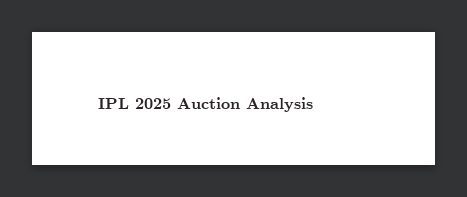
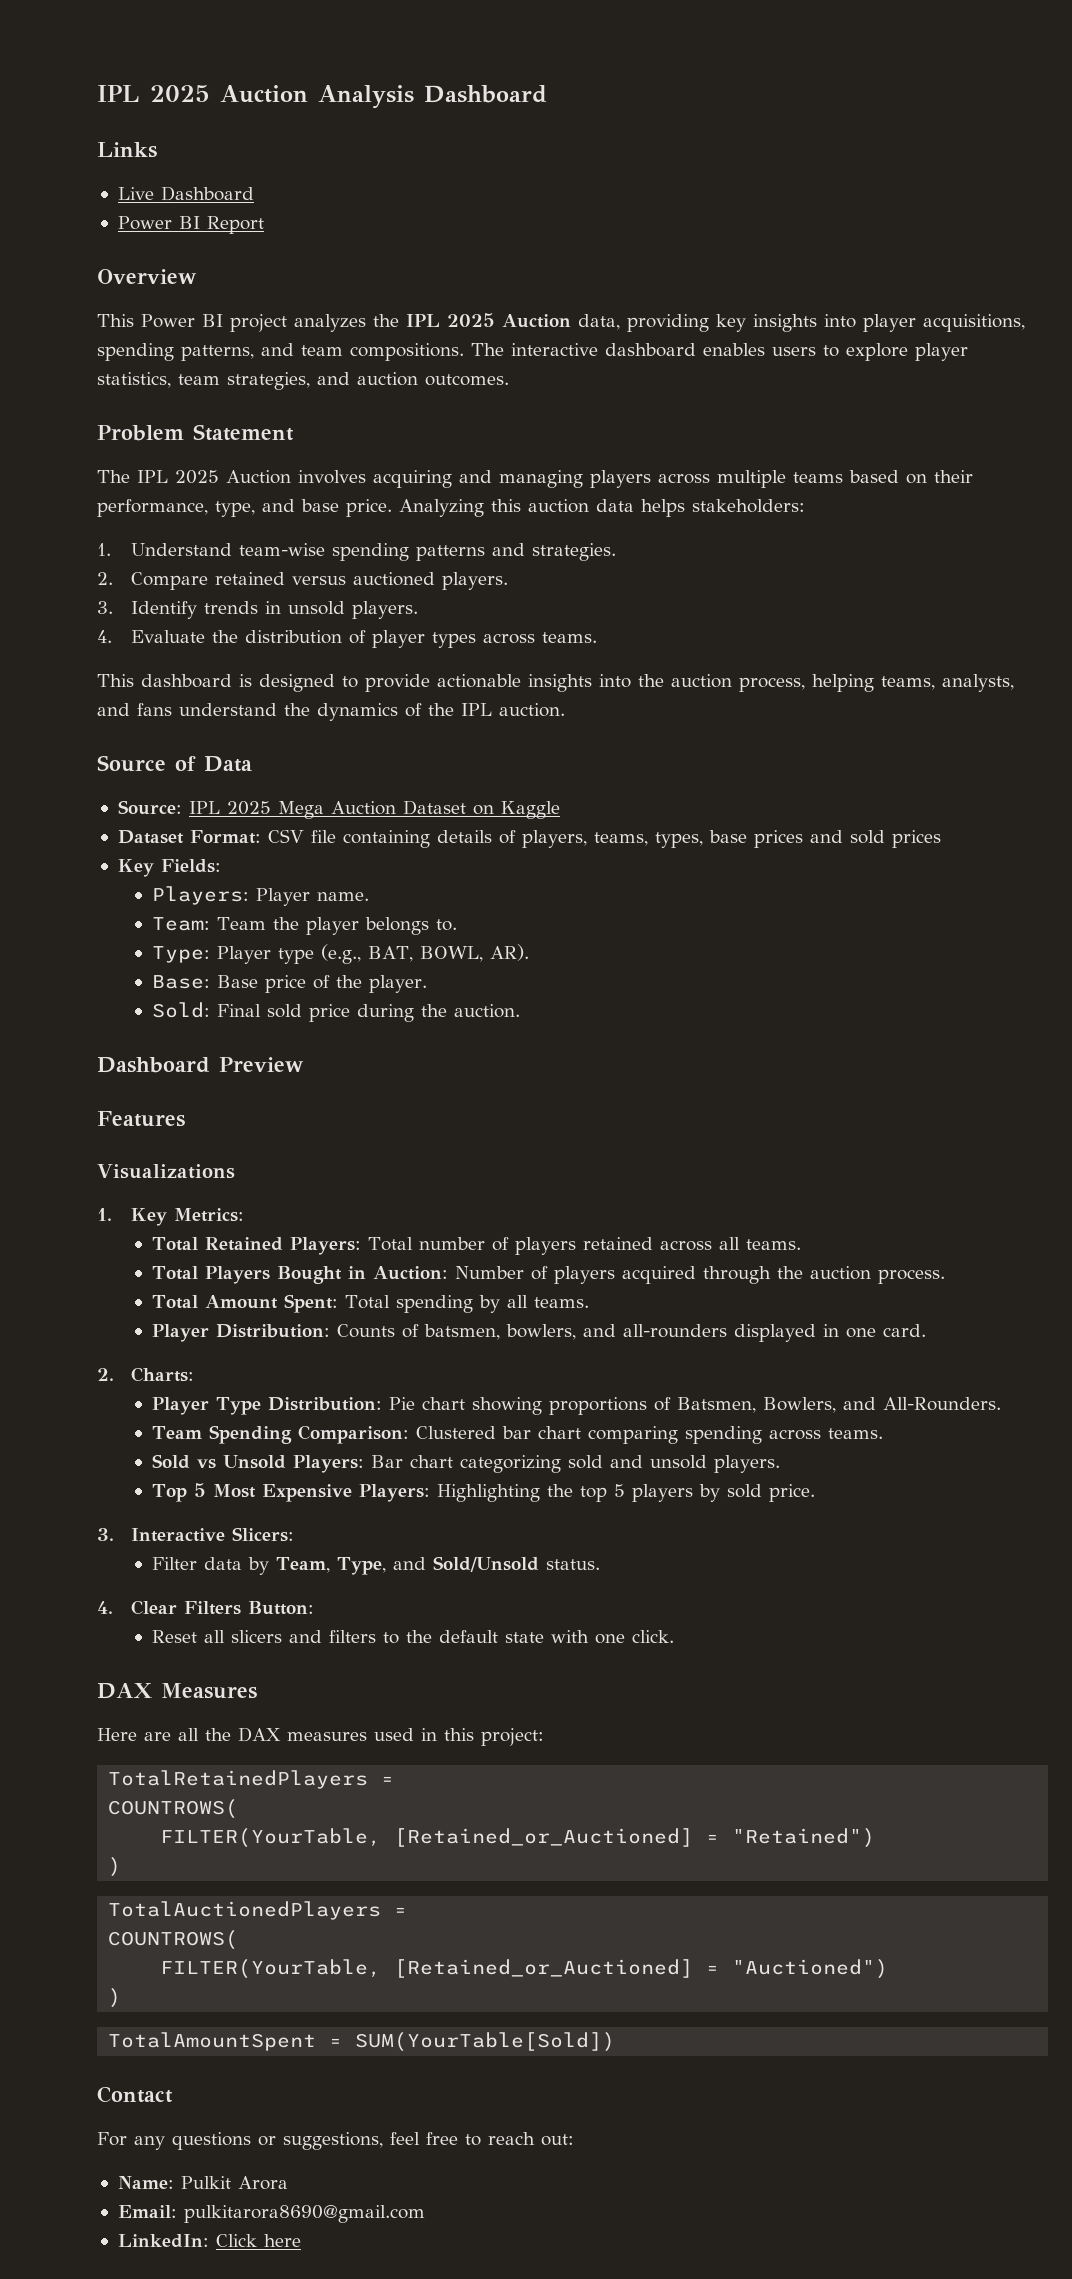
(313, 104) none -> [424,85,547,103] [97,142,157,158] [117,186,254,201] [117,216,264,234] [97,269,197,284] [97,313,1025,332] [97,343,968,361] [97,372,509,390] [97,424,294,441] [97,470,973,488] [97,499,805,517] [97,543,617,561] [97,572,509,590] [97,601,419,619] [97,630,598,648] [97,674,1014,692] [97,703,565,721] [97,755,252,772] [117,800,560,819] [117,829,941,848] [117,859,221,877] [151,886,369,906] [151,917,457,935] [151,944,529,964] [151,975,427,993] [151,1002,520,1022] [97,1057,304,1073] [97,1111,185,1127] [97,1164,235,1179] [97,1208,245,1226] [151,1237,801,1255] [151,1266,945,1284] [151,1294,589,1313] [151,1324,926,1342] [97,1367,195,1382] [151,1397,1001,1415] [151,1425,883,1444] [151,1454,780,1473] [151,1483,815,1502] [97,1527,295,1542] [151,1556,600,1575] [97,1600,315,1615] [151,1630,674,1644] [97,1683,257,1699] [97,1727,544,1746] [108,1770,395,1789] [108,1799,239,1819] [160,1828,876,1848] [108,1857,122,1877] [108,1901,408,1920] [108,1930,239,1950] [160,1959,889,1979] [108,1988,122,2008] [108,2032,616,2052] [97,2086,173,2103] [97,2132,574,2150] [117,2176,288,2190] [117,2205,425,2223] [117,2234,301,2248] Dashboard // Links // Live Dashboard // Power BI Report // Overview // This Power BI project analyzes the IPL 2025 Auction data, providing key insights into player acquisitions, spending patterns, and team compositions. The interactive dashboard enables users to explore player statistics, team strategies, and auction outcomes. // Problem Statement // The IPL 2025 Auction involves acquiring and managing players across multiple teams based on their performance, type, and base price. Analyzing this auction data helps stakeholders: // 1. Understand team-wise spending patterns and strategies. // 2. Compare retained versus auctioned players. // 3. Identify trends in unsold players. // 4. Evaluate the distribution of player types across teams. // This dashboard is designed to provide actionable insights into the auction process, helping teams, analysts, and fans understand the dynamics of the IPL auction. // Source of Data // Source: IPL 2025 Mega Auction Dataset on Kaggle // Dataset Format: CSV file containing details of players, teams, types, base prices and sold prices // Key Fields: // Players: Player name. // Team: Team the player belongs to. // Type: Player type (e.g., BAT, BOWL, AR). // Base: Base price of the player. // Sold: Final sold price during the auction. // Dashboard Preview // Features // Visualizations // 1. Key Metrics: // Total Retained Players: Total number of players retained across all teams. // Total Players Bought in Auction: Number of players acquired through the auction process. // Total Amount Spent: Total spending by all teams. // Player Distribution: Counts of batsmen, bowlers, and all-rounders displayed in one card. // 2. Charts: // Player Type Distribution: Pie chart showing proportions of Batsmen, Bowlers, and All-Rounders. // Team Spending Comparison: Clustered bar chart comparing spending across teams. // Sold vs Unsold Players: Bar chart categorizing sold and unsold players. // Top 5 Most Expensive Players: Highlighting the top 5 players by sold price. // 3. Interactive Slicers: // Filter data by Team, Type, and Sold/Unsold status. // 4. Clear Filters Button: // Reset all slicers and filters to the default state with one click. // DAX Measures // Here are all the DAX measures used in this project: // TotalRetainedPlayers = // COUNTROWS( // FILTER(YourTable, [Retained_or_Auctioned] = "Retained") // ) // TotalAuctionedPlayers = // COUNTROWS( // FILTER(YourTable, [Retained_or_Auctioned] = "Auctioned") // ) // TotalAmountSpent = SUM(YourTable[Sold]) // Contact // For any questions or suggestions, feel free to reach out: // Name: Pulkit Arora // Email: pulkitarora8690@gmail.com // LinkedIn: Click here

